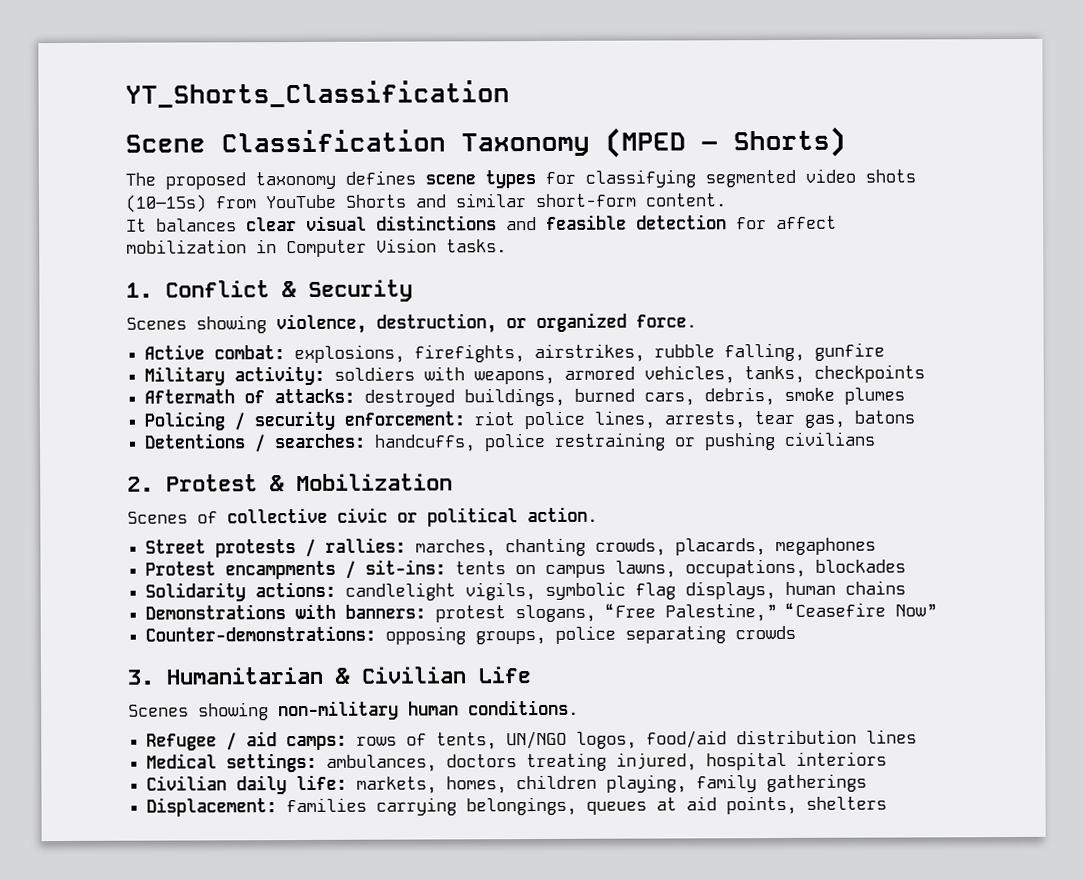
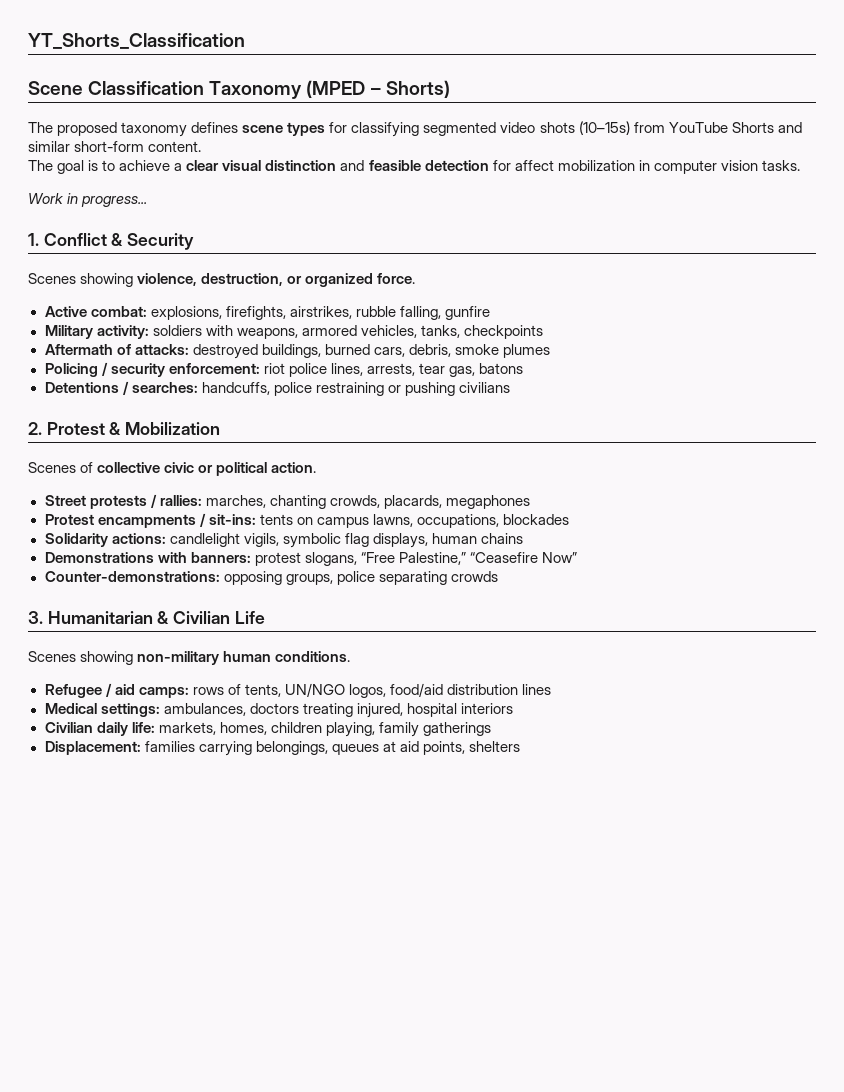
[126,218,237,232] It balances -> [28,160,183,174] The goal is to achieve a
[376,215,497,231] distinctions -> [265,160,337,171] distinction
[286,238,437,258] Computer Vision -> [653,160,758,174] computer vision
(507, 246) none -> [28,193,148,207] // Work in progress...

